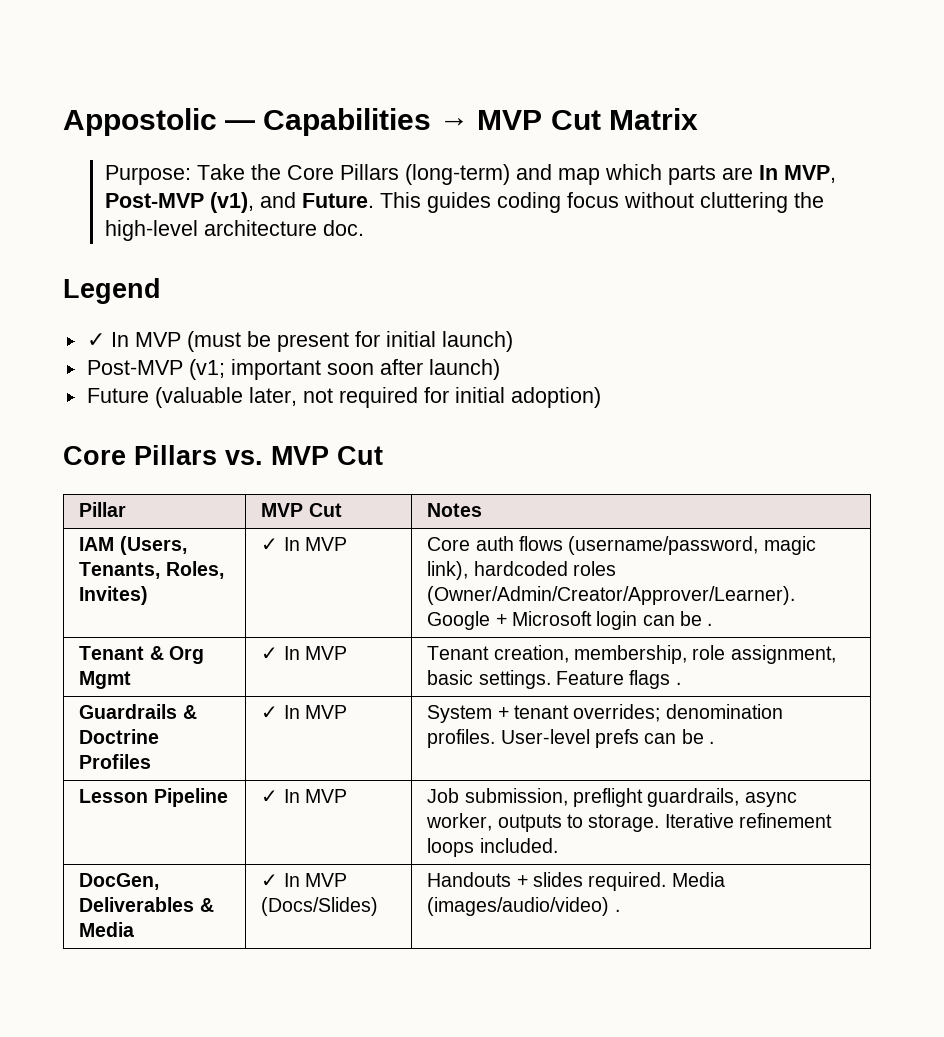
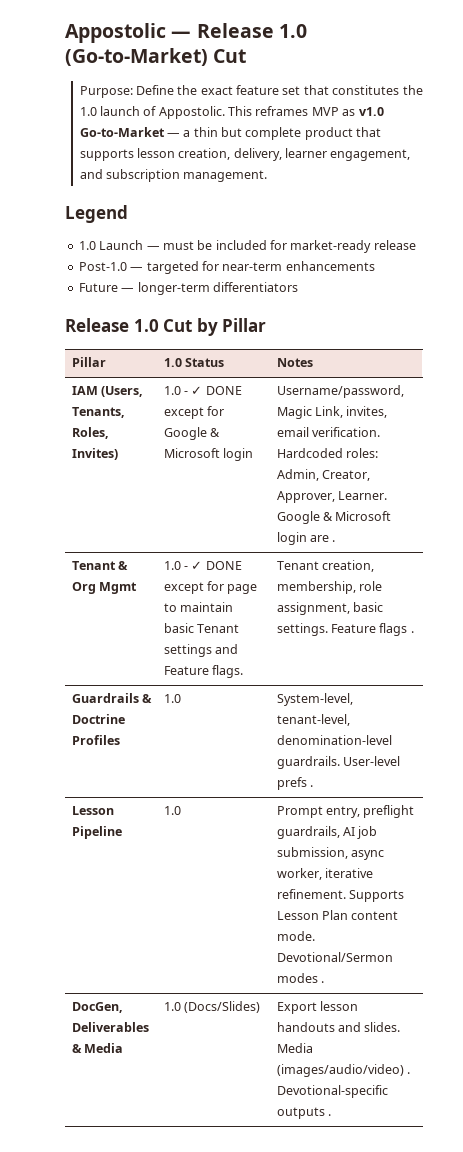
[263,108,698,136] Capabilities → MVP Cut Matrix -> [196,23,307,38] [65,48,247,66] Release 1.0 (Go-to-Market) Cut
[197,164,837,185] [105,192,825,213] [105,220,365,241] [63,278,161,304] [86,331,513,352] [86,359,500,380] [86,387,601,408] [63,445,383,465] Take the Core Pillars (long‑term) and map which parts are In MVP, Post‑MVP (v1), and Future. This guides coding focus without cluttering the high‑level architecture doc. // Legend // ✓ In MVP (must be present for initial launch) // Post‑MVP (v1; important soon after launch) // Future (valuable later, not required for initial adoption) // Core Pillars vs. MVP Cut -> [135,85,423,95] [79,106,384,119] [79,127,382,140] [79,148,411,161] [79,169,268,182] [65,205,128,223] [78,240,416,253] [78,261,375,274] [78,282,298,295] [65,318,267,336] Define the exact feature set that constitutes the 1.0 launch of Appostolic. This reframes MVP as v1.0 Go-to-Market — a thin but complete product that supports lesson creation, delivery, learner engagement, and subscription management. // Legend // 1.0 Launch — must be included for market-ready release // Post-1.0 — targeted for near-term enhancements // Future — longer-term differentiators // Release 1.0 Cut by Pillar
[261,503,342,517] MVP Cut -> [163,358,225,367] 1.0 Status
[261,537,347,551] [427,536,816,555] [427,561,616,580] [427,586,796,605] [427,611,702,630] ✓ In MVP | Core auth flows (username/password, magic link), hardcoded roles (Owner/Admin/Creator/Approver/Learner). Google + Microsoft login can be -> [163,386,242,395] [163,406,225,419] [163,427,221,440] [163,448,254,461] [276,385,404,398] [276,406,388,419] [276,427,381,437] [276,448,379,458] [276,469,371,481] [276,491,388,503] [276,511,392,524] [276,532,330,545] 1.0 - ✓ DONE except for Google & Microsoft login | Username/password, Magic Link, invites, email verification. Hardcoded roles: Admin, Creator, Approver, Learner. Google & Microsoft login are
[261,646,347,660] ✓ In MVP -> [163,561,242,570] [163,581,258,594] [163,602,234,612] [163,623,240,633] [163,644,239,657] [163,665,244,678] 1.0 - ✓ DONE except for page to maintain basic Tenant settings and Feature flags.
[261,705,347,719] [427,704,783,723] [427,729,714,748] [79,788,228,807] [261,789,347,803] [427,788,797,807] [426,813,832,832] [427,838,558,857] [79,873,160,890] [79,897,214,912] [79,922,135,937] [261,873,347,887] [261,897,379,916] [427,872,725,891] [427,897,610,916] ✓ In MVP | System + tenant overrides; denomination profiles. User‑level prefs can be . // Lesson Pipeline | ✓ In MVP | Job submission, preflight guardrails, async worker, outputs to storage. Iterative refinement loops included. // DocGen, Deliverables & Media | ✓ In MVP (Docs/Slides) | Handouts + slides required. Media (images/audio/video) -> [163,694,181,703] [276,693,353,706] [276,714,350,726] [276,735,392,745] [276,756,401,769] [276,777,314,790] [71,806,114,815] [71,826,122,839] [163,806,181,815] [276,805,415,818] [276,826,378,839] [276,847,385,860] [276,868,374,880] [276,889,405,902] [276,910,399,920] [276,931,315,941] [276,952,393,962] [276,973,325,983] [71,1002,123,1013] [71,1022,149,1032] [71,1043,124,1053] [163,1001,261,1013] [276,1001,359,1014] [276,1022,401,1032] [276,1043,313,1053] [276,1064,411,1077] [276,1085,388,1098] [276,1107,325,1119] 1.0 | System-level, tenant-level, denomination-level guardrails. User-level prefs . // Lesson Pipeline | 1.0 | Prompt entry, preflight guardrails, AI job submission, async worker, iterative refinement. Supports Lesson Plan content mode. Devotional/Sermon modes . // DocGen, Deliverables & Media | 1.0 (Docs/Slides) | Export lesson handouts and slides. Media (images/audio/video) . Devotional-specific outputs

